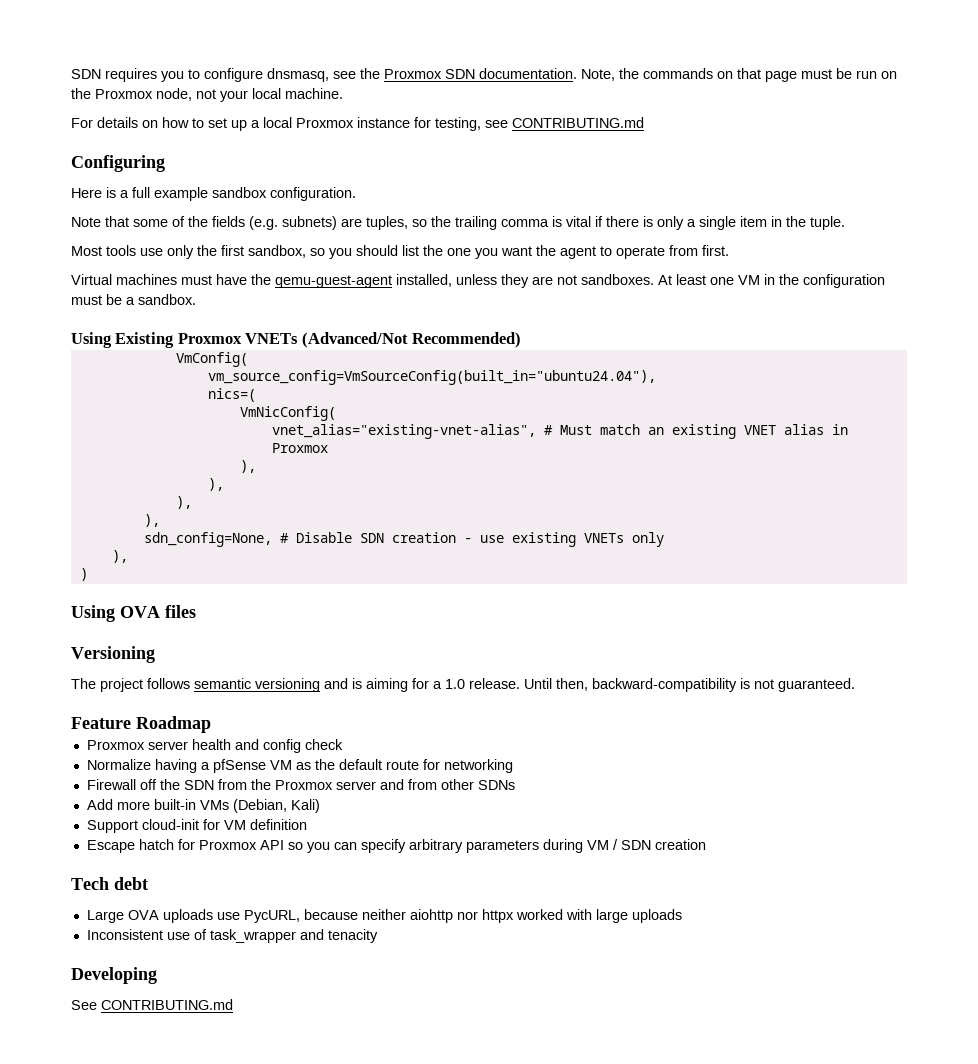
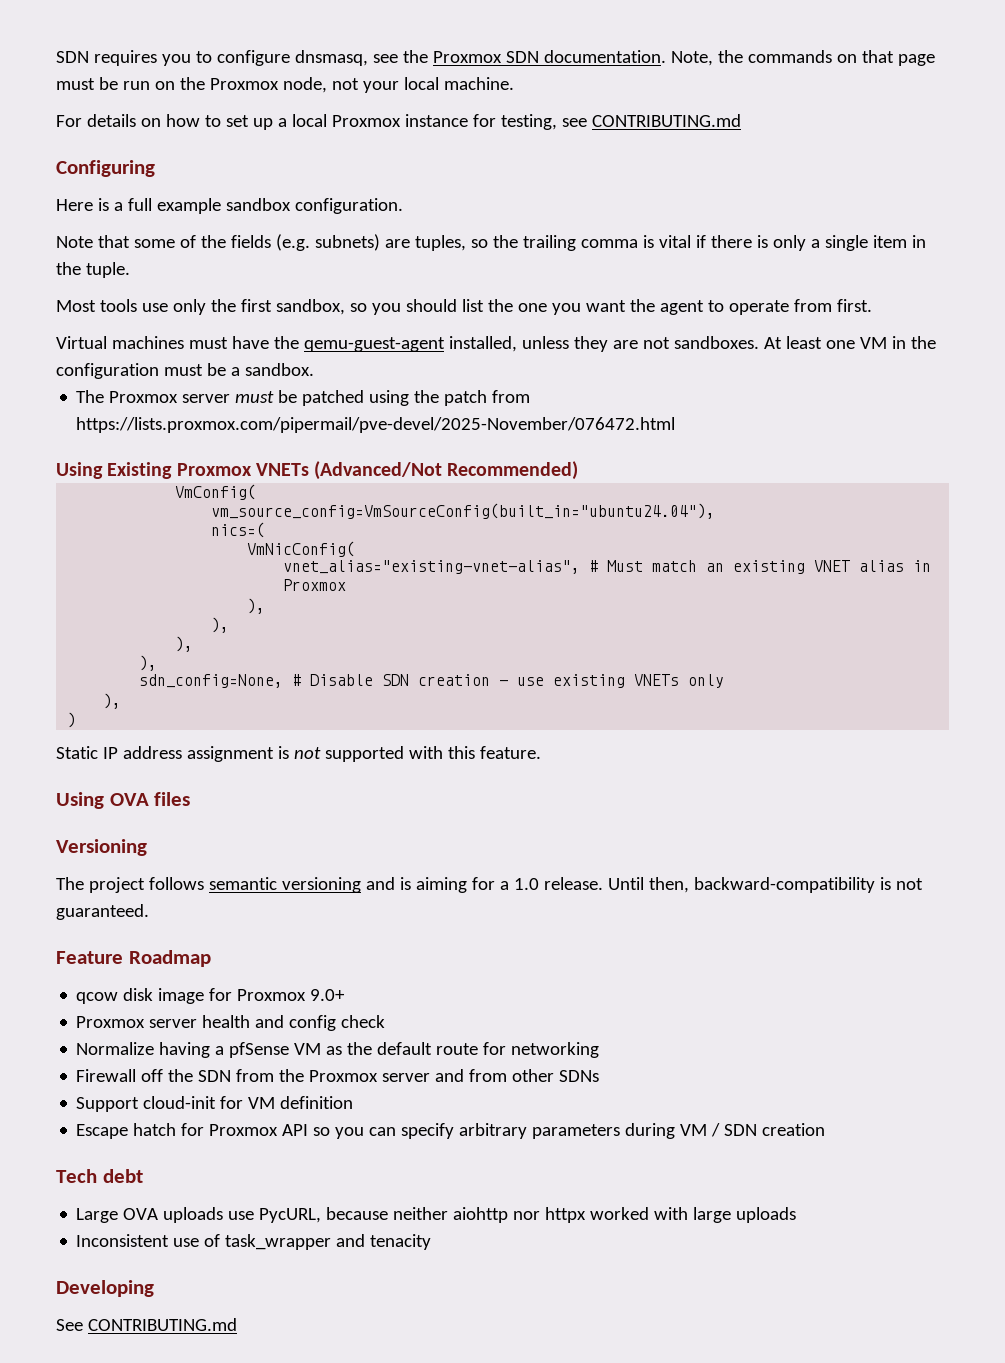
(196, 299) none -> [76,390,531,406] [76,417,676,433] // The Proxmox server must be patched using the patch from https://lists.proxmox.com/pipermail/pve-devel/2025-November/076472.html
(88, 574) none -> [56,746,541,762] // Static IP address assignment is not supported with this feature.
(211, 724) none -> [76,988,346,1004] // qcow disk image for Proxmox 9.0+
[86,799,320,813] // Add more built-in VMs (Debian, Kali) -> (600, 1076) none

